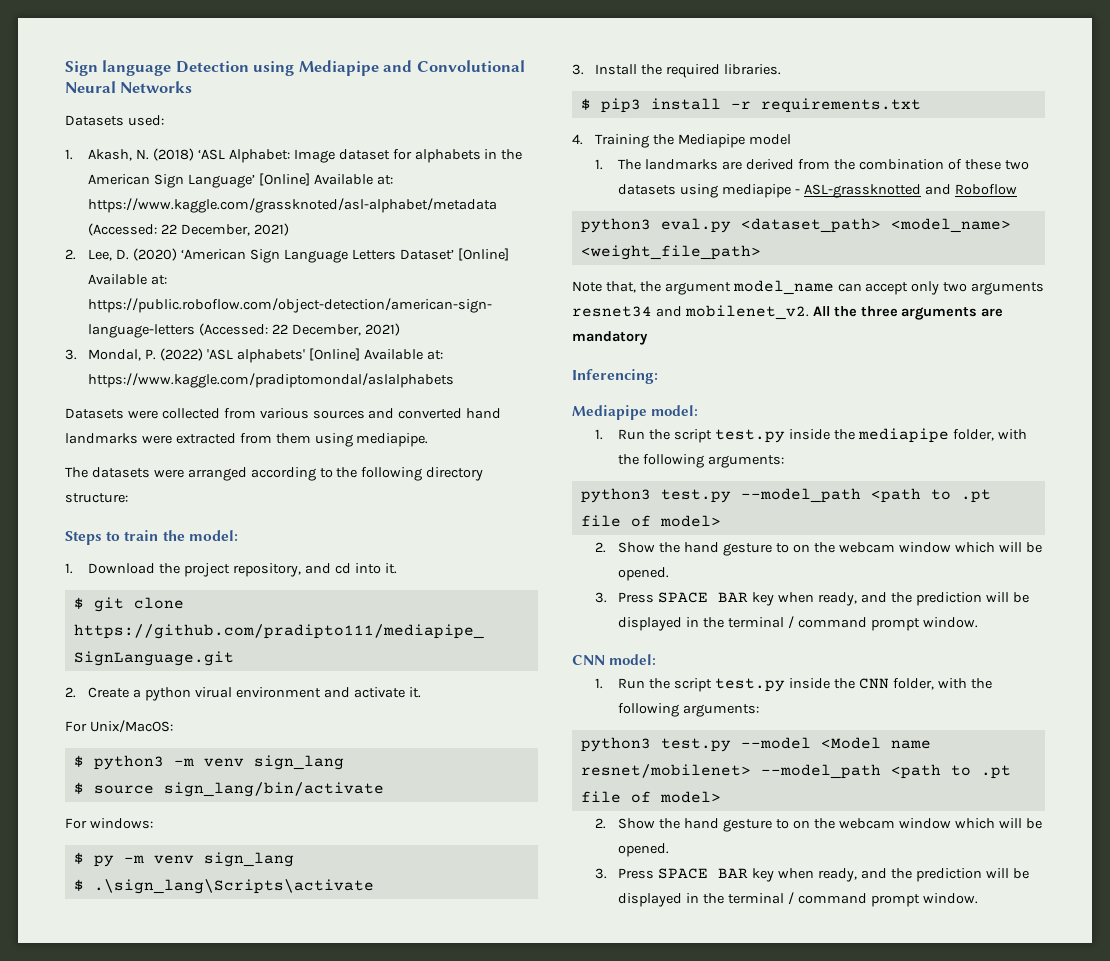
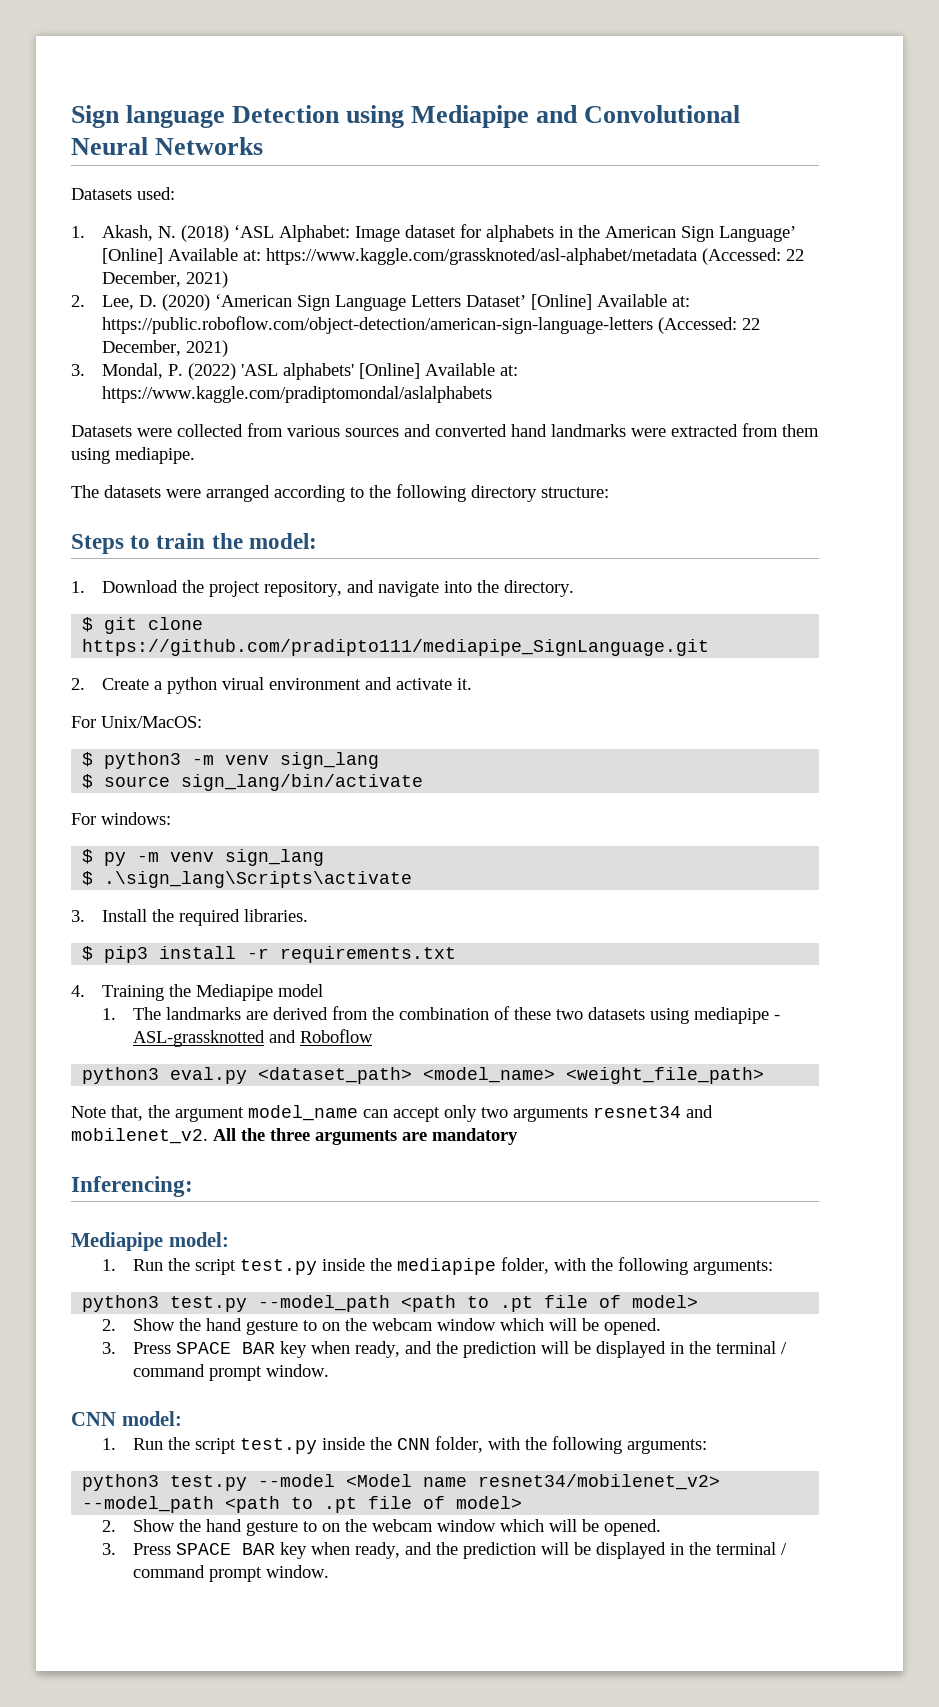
[334,563,397,574] cd into it. -> [377,580,574,597] navigate into the directory.
[580,764,751,778] resnet/mobilenet> -> [478,1474,721,1490] resnet34/mobilenet_v2>

